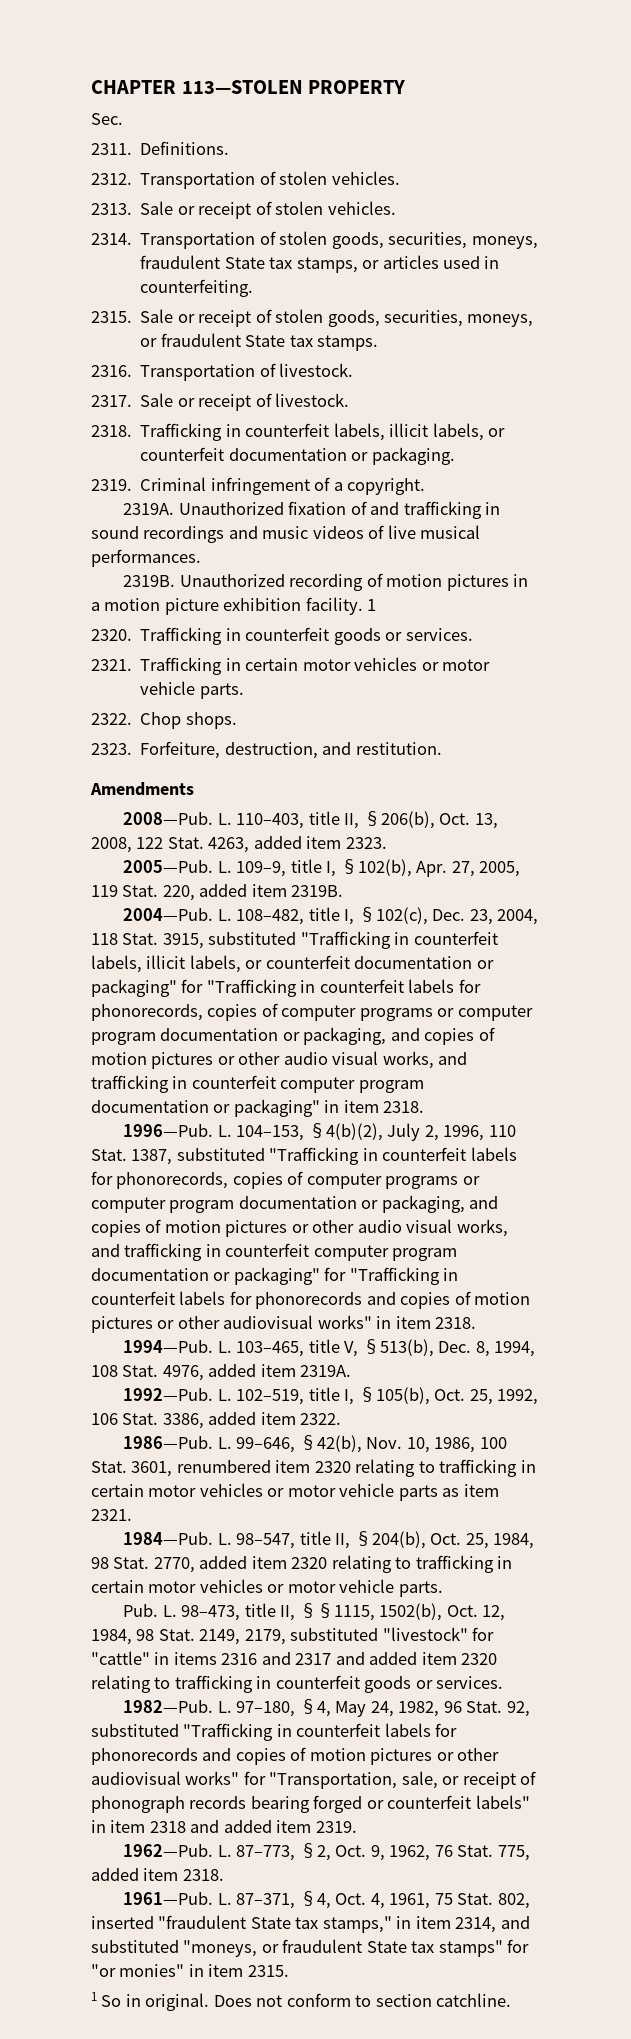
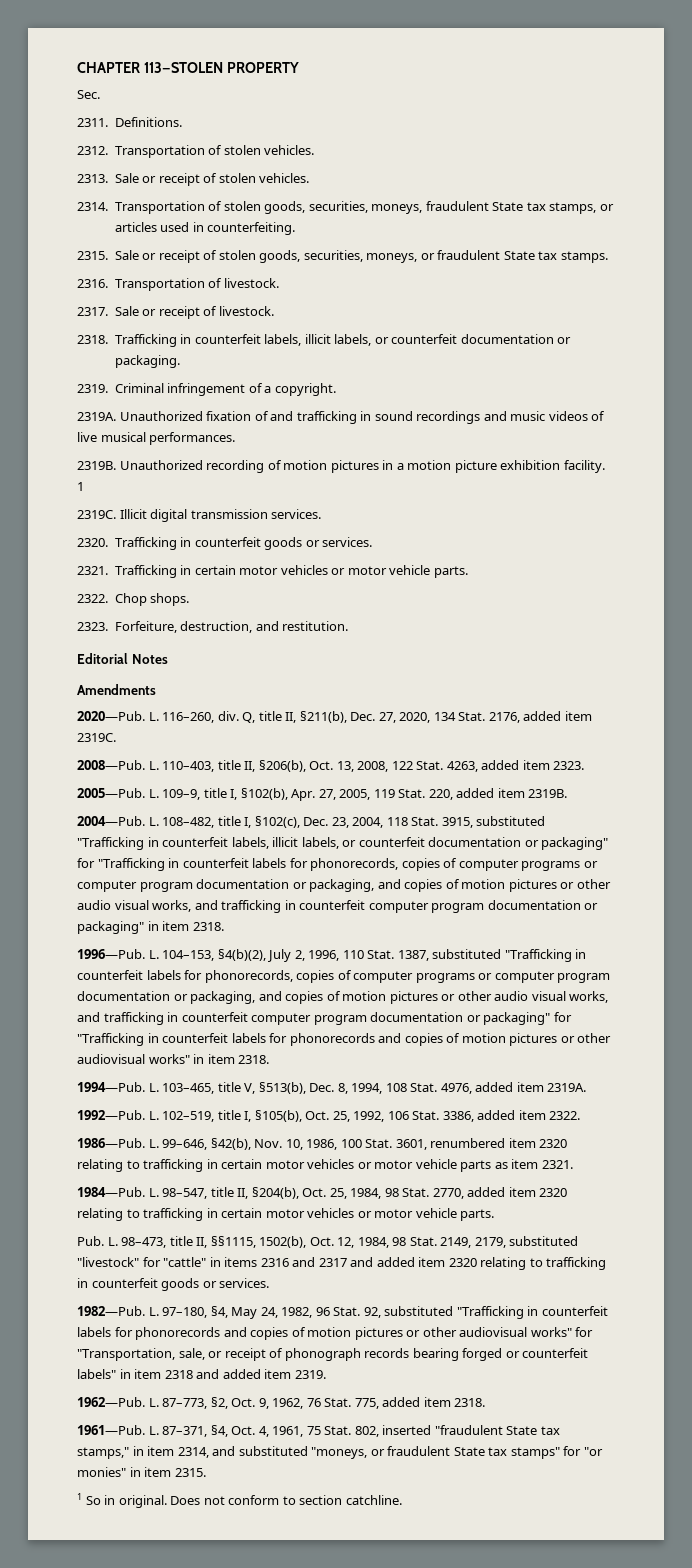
(377, 605) none -> [77,509,322,522] // 2319C. Illicit digital transmission services.
(442, 748) none -> [77,653,168,664] // Editorial Notes
(194, 789) none -> [77,711,592,723] [77,733,116,742] // 2020—Pub. L. 116–260, div. Q, title II, §211(b), Dec. 27, 2020, 134 Stat. 2176, added item 2319C.

